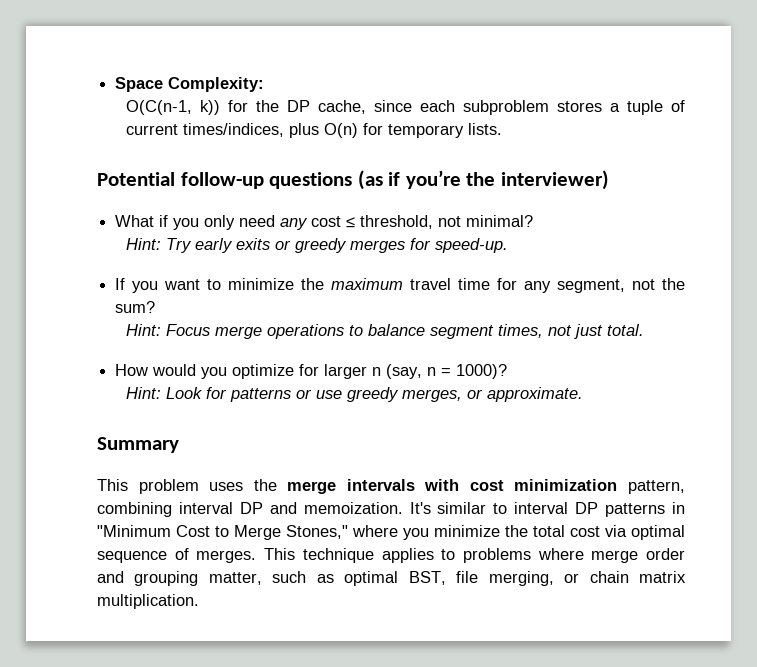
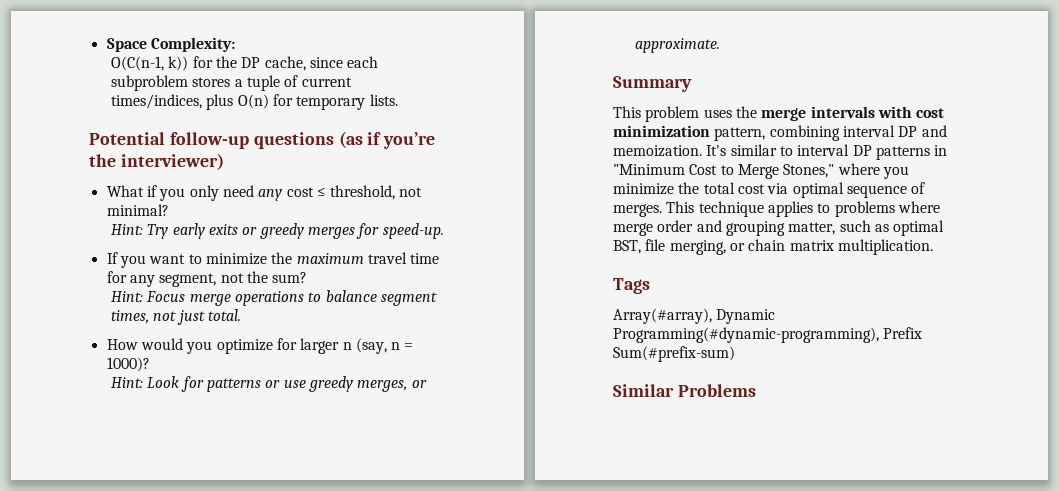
(199, 601) none -> [613,278,650,294] [613,308,776,324] [613,327,923,343] [613,346,735,362] [613,384,756,397] // Tags // Array(#array), Dynamic Programming(#dynamic-programming), Prefix Sum(#prefix-sum) // Similar Problems

